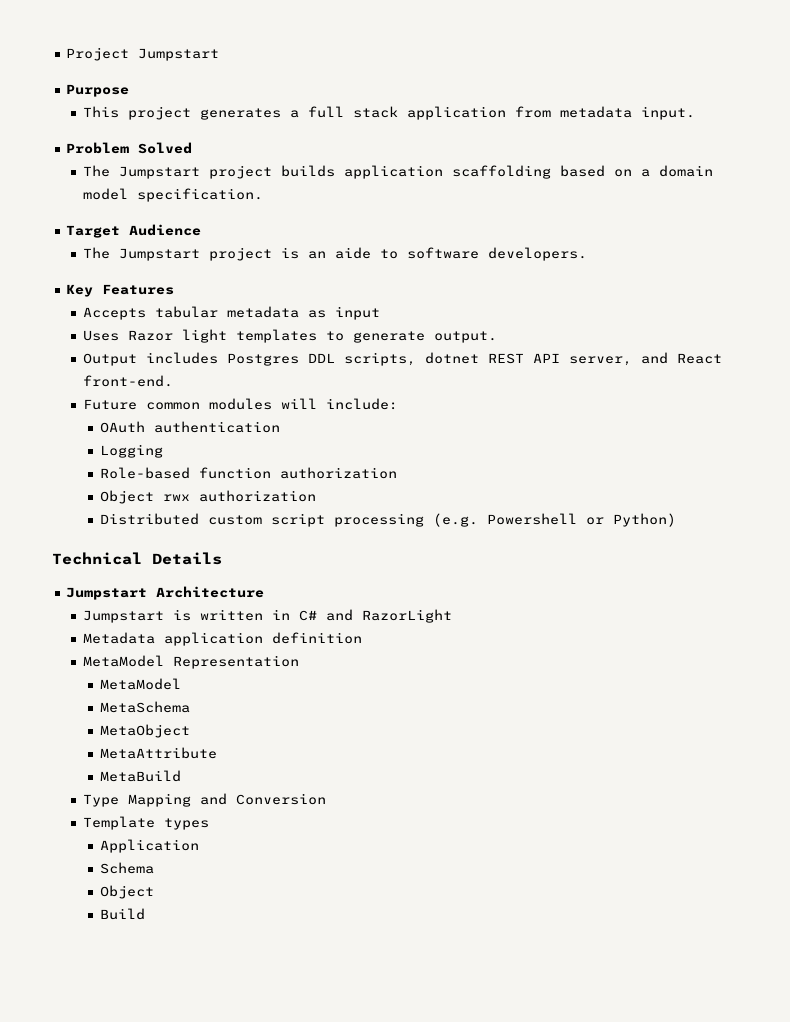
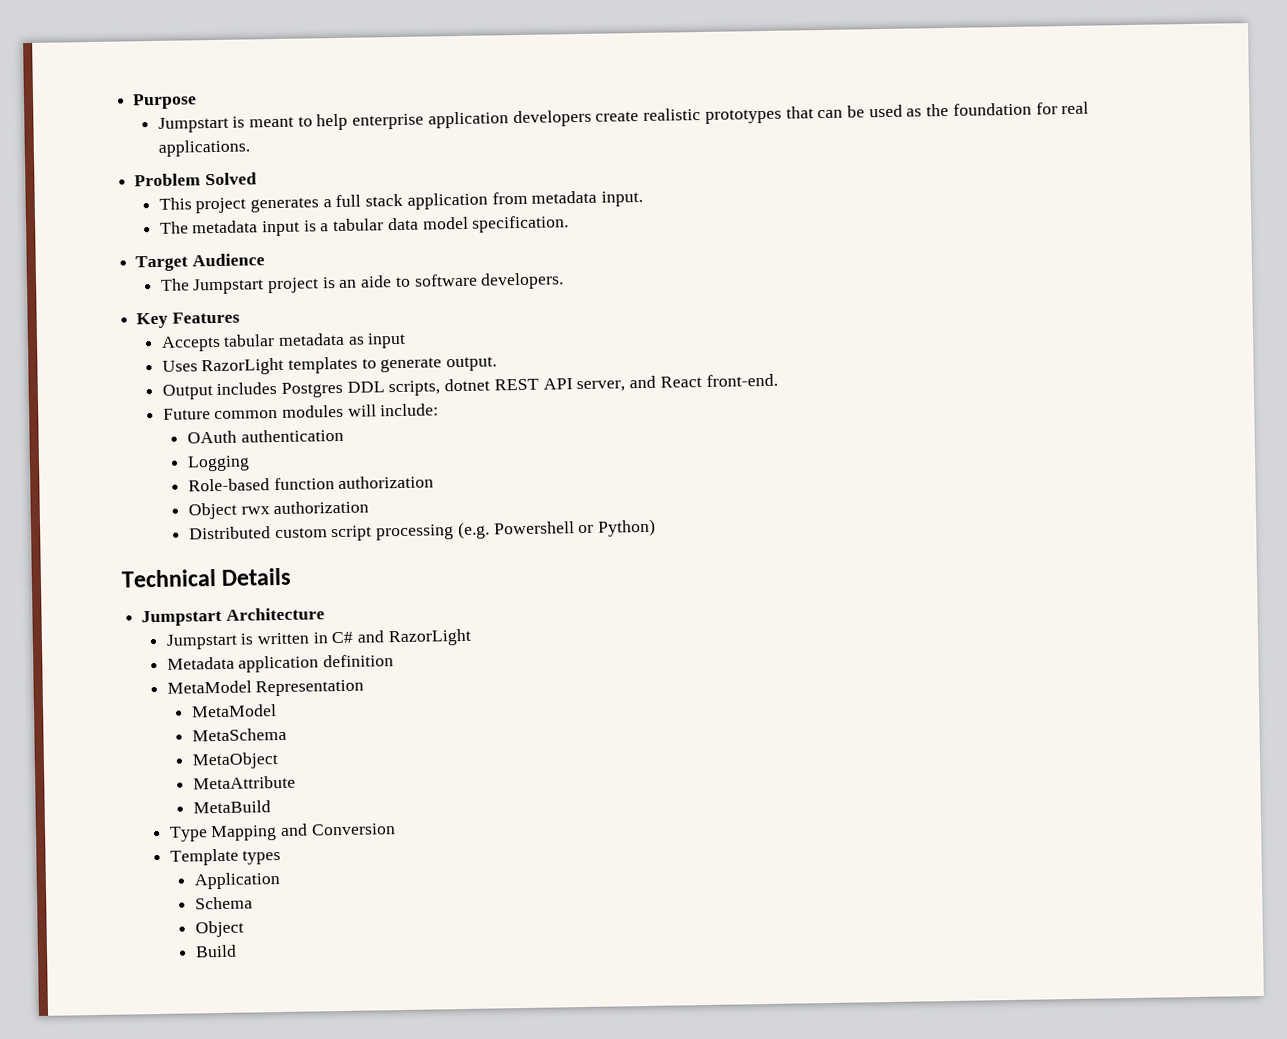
[66,47,220,61] [66,84,130,97] Project Jumpstart // Purpose -> [132,93,198,110] [157,101,1090,133] [157,139,250,157] [134,172,257,187] Purpose // Jumpstart is meant to help enterprise application developers create realistic prototypes that can be used as the foundation for real applications. // Problem Solved
[66,142,193,154] [83,165,714,179] // Problem Solved // The Jumpstart project builds application scaffolding based on a domain -> [159,217,419,237] // The metadata input is a tabular data
[128,329,228,343] Razor light -> [201,357,285,376] RazorLight

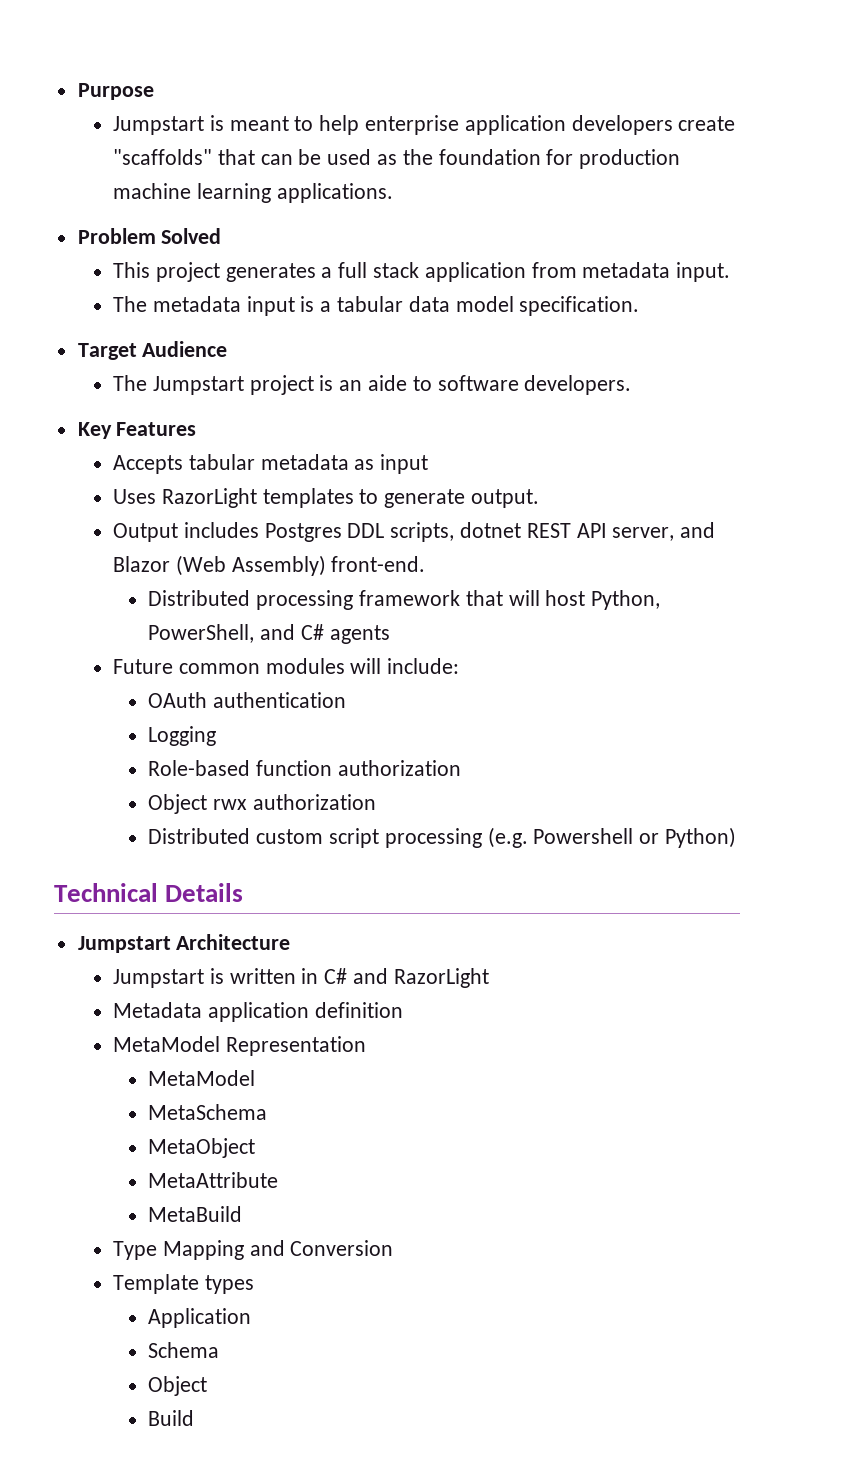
[643,107,782,124] realistic prototypes -> [113,149,213,165] "scaffolds"
[1061,101,1090,115] real -> [579,149,681,169] [113,183,271,203] production machine learning
[659,373,778,388] React front-end. -> [113,555,426,576] [148,590,661,610] [148,624,390,644] Blazor (Web Assembly) front-end. // Distributed processing framework that will host Python, PowerShell, and C# agents

